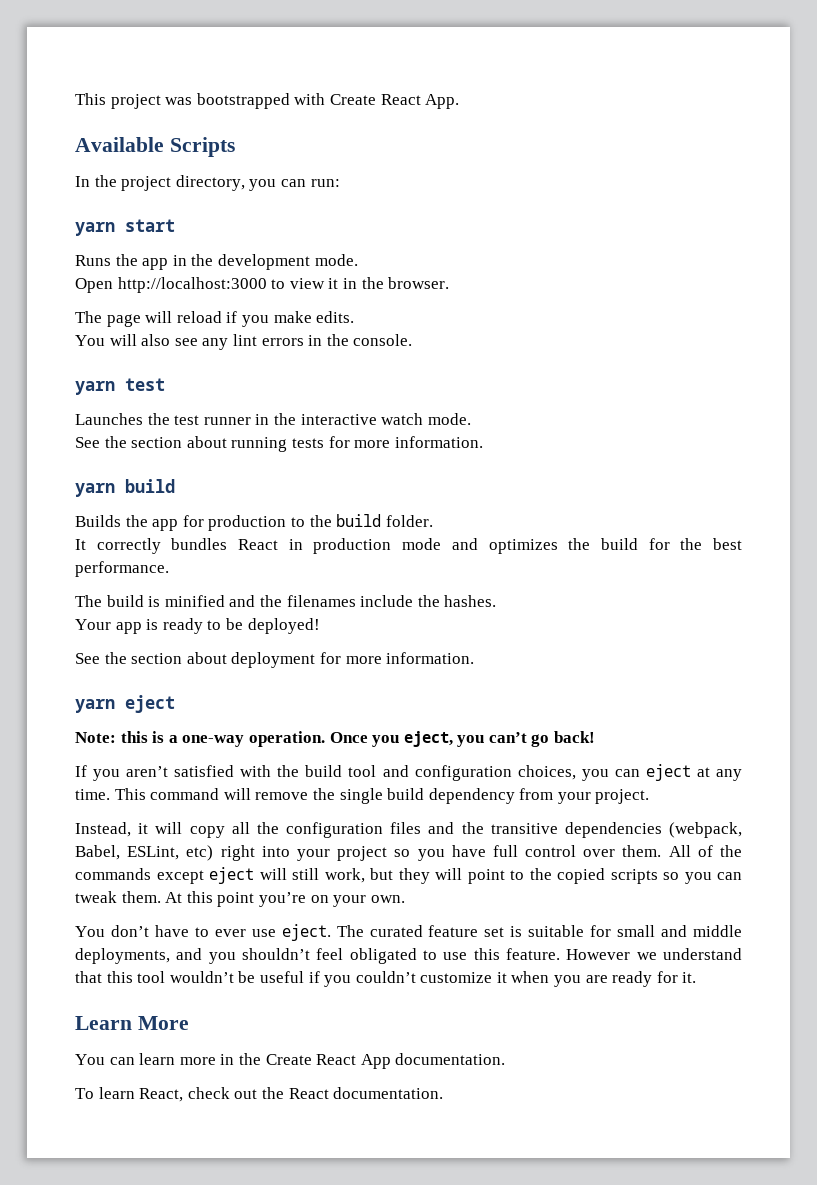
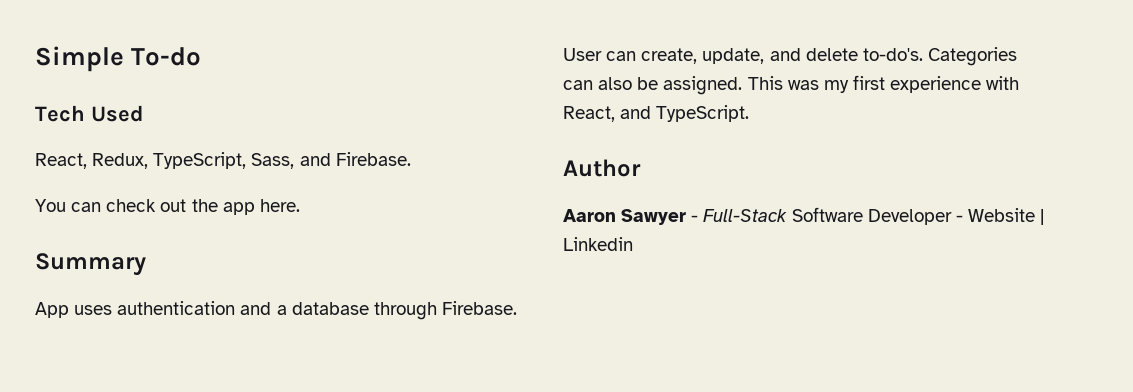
[75,93,460,109] [75,137,235,157] [75,175,340,191] [75,219,175,236] [75,254,358,270] [75,277,450,293] [75,311,355,327] [75,334,413,350] [75,378,165,395] [75,413,471,425] [75,436,483,452] [75,479,175,497] [75,514,433,531] [75,538,742,554] [75,561,169,577] [75,595,497,607] [75,618,320,634] [75,652,475,668] [75,695,175,713] [75,731,596,747] [75,764,743,781] [75,788,650,804] [75,822,742,838] [75,845,742,861] [75,867,742,884] [75,891,405,907] [75,924,742,941] [75,948,742,964] [75,971,697,987] [75,1016,189,1030] [75,1053,506,1069] [75,1087,444,1102] This project was bootstrapped with Create React App. // Available Scripts // In the project directory, you can run: // yarn start // Runs the app in the development mode. // Open http://localhost:3000 to view it in the browser. // The page will reload if you make edits. // You will also see any lint errors in the console. // yarn test // Launches the test runner in the interactive watch mode. // See the section about running tests for more information. // yarn build // Builds the app for production to the build folder. // It correctly bundles React in production mode and optimizes the build for the best performance. // The build is minified and the filenames include the hashes. // Your app is ready to be deployed! // See the section about deployment for more information. // yarn eject // Note: this is a one-way operation. Once you eject, you can’t go back! // If you aren’t satisfied with the build tool and configuration choices, you can eject at any time. This command will remove the single build dependency from your project. // Instead, it will copy all the configuration files and the transitive dependencies (webpack, Babel, ESLint, etc) right into your project so you have full control over them. All of the commands except eject will still work, but they will point to the copied scripts so you can tweak them. At this point you’re on your own. // You don’t have to ever use eject. The curated feature set is suitable for small and middle deployments, and you shouldn’t feel obligated to use this feature. However we understand that this tool wouldn’t be useful if you couldn’t customize it when you are ready for it. // Learn More // You can learn more in the Create React App documentation. // To learn React, check out the React documentation. -> [35,46,202,72] [35,105,144,122] [35,152,411,169] [35,199,300,215] [35,253,146,276] [35,301,517,320] [563,47,1017,66] [563,75,1020,95] [563,105,750,122] [563,159,641,177] [563,207,1045,225] [563,237,633,251] Simple To-do // Tech Used // React, Redux, TypeScript, Sass, and Firebase. // You can check out the app here. // Summary // App uses authentication and a database through Firebase. User can create, update, and delete to-do's. Categories can also be assigned. This was my first experience with React, and TypeScript. // Author // Aaron Sawyer - Full-Stack Software Developer - Website | Linkedin

